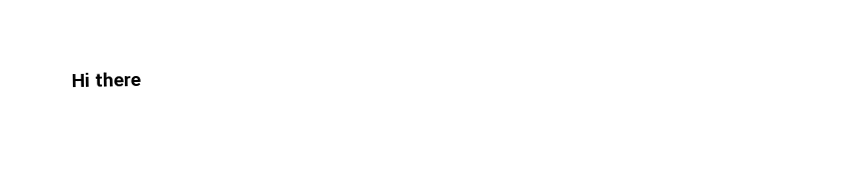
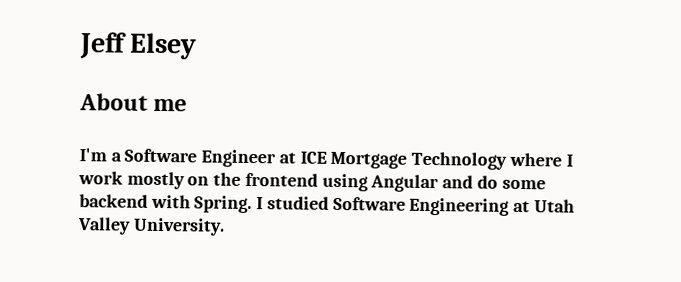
[71,71,142,88] Hi there -> [79,32,198,60] [79,93,188,112] [79,148,573,170] [78,171,546,193] [79,194,575,216] [77,217,225,236] Jeff Elsey // About me // I'm a Software Engineer at ICE Mortgage Technology where I work mostly on the frontend using Angular and do some backend with Spring. I studied Software Engineering at Utah Valley University.

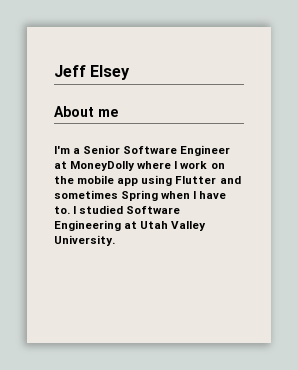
(122, 157) none -> [83,145,121,154] Senior
[299,151,508,170] ICE Mortgage Technology -> [70,161,136,171] MoneyDolly
[126,171,185,190] mostly -> (208, 165) none
[244,172,546,193] [79,194,253,214] frontend using Angular and do some backend with Spring. -> [77,175,241,186] [54,190,227,201] [54,206,70,214] mobile app using Flutter and sometimes Spring when I have to.

